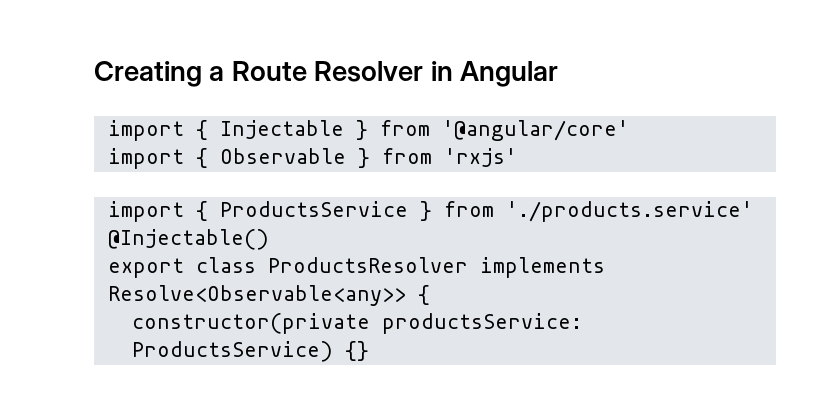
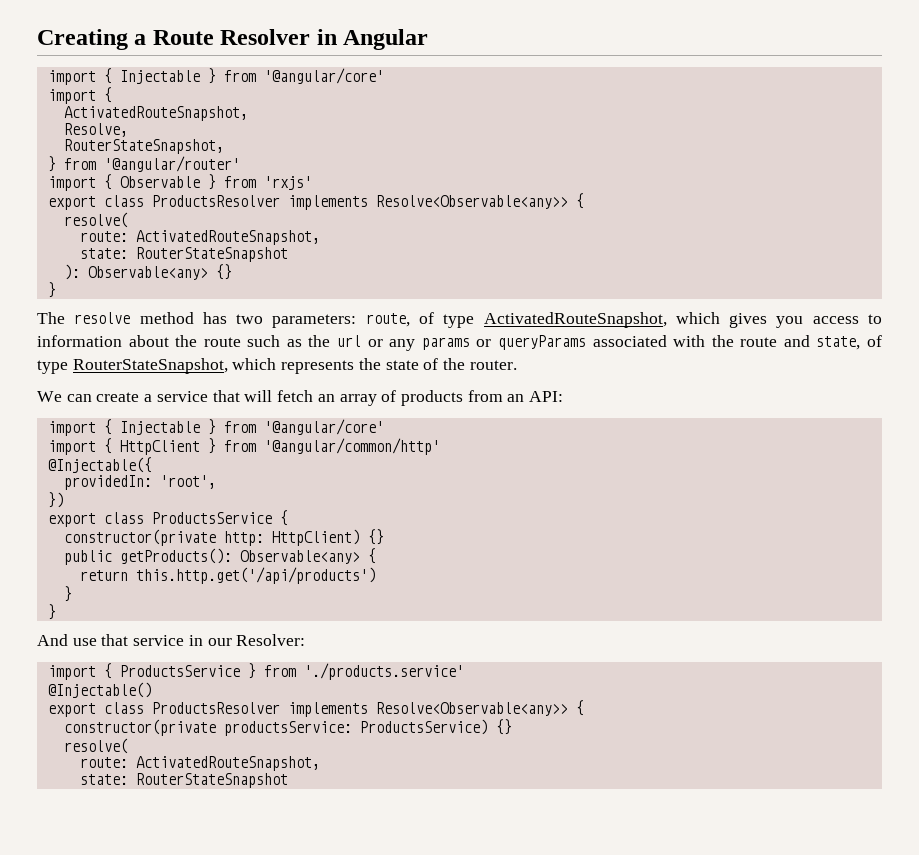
[220,148,518,168] Observable } from 'rxjs' -> [63,106,248,121] [63,123,128,137] [63,139,224,154] [47,156,240,172] [47,174,312,191] [47,193,584,210] [63,212,128,228] [79,230,320,245] [79,247,288,262] [63,264,232,280] [47,282,56,298] [37,312,883,328] [37,335,882,351] [37,358,517,374] [37,390,564,406] [47,419,384,436] [47,438,440,455] [47,457,152,473] [63,475,216,490] [47,492,64,508] [47,510,288,527] [63,529,384,546] [63,548,376,565] [79,567,376,584] [63,586,72,602] [47,604,56,620] [37,634,306,646] // ActivatedRouteSnapshot, // Resolve, // RouterStateSnapshot, // } from '@angular/router' // import { Observable } from 'rxjs' // export class ProductsResolver implements Resolve<Observable<any>> { // resolve( // route: ActivatedRouteSnapshot, // state: RouterStateSnapshot // ): Observable<any> {} // } // The resolve method has two parameters: route, of type ActivatedRouteSnapshot, which gives you access to information about the route such as the url or any params or queryParams associated with the route and state, of type RouterStateSnapshot, which represents the state of the router. // We can create a service that will fetch an array of products from an API: // import { Injectable } from '@angular/core' // import { HttpClient } from '@angular/common/http' // @Injectable({ // providedIn: 'root', // }) // export class ProductsService { // constructor(private http: HttpClient) {} // public getProducts(): Observable<any> { // return this.http.get('/api/products') // } // } // And use that service in our Resolver:
(370, 351) none -> [63,738,128,754] [79,756,320,771] [79,773,288,788] // resolve( // route: ActivatedRouteSnapshot, // state: RouterStateSnapshot

